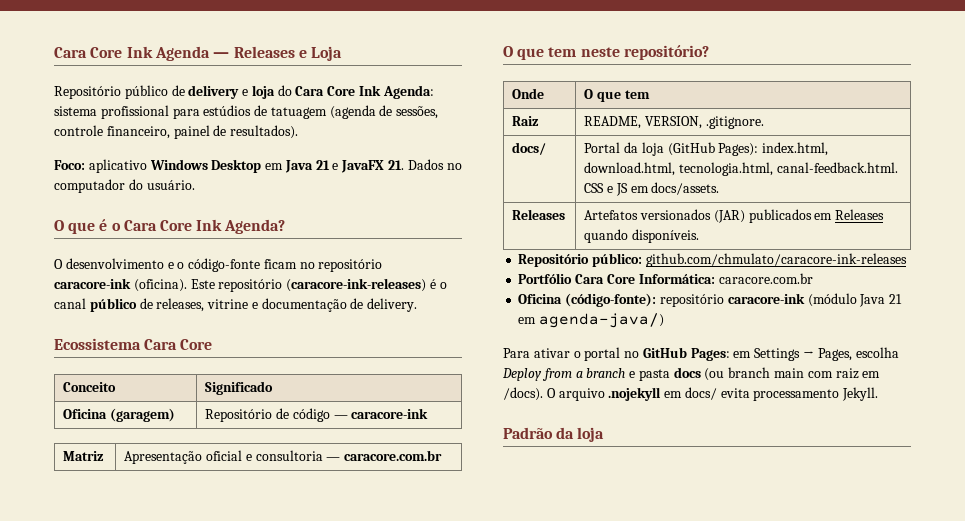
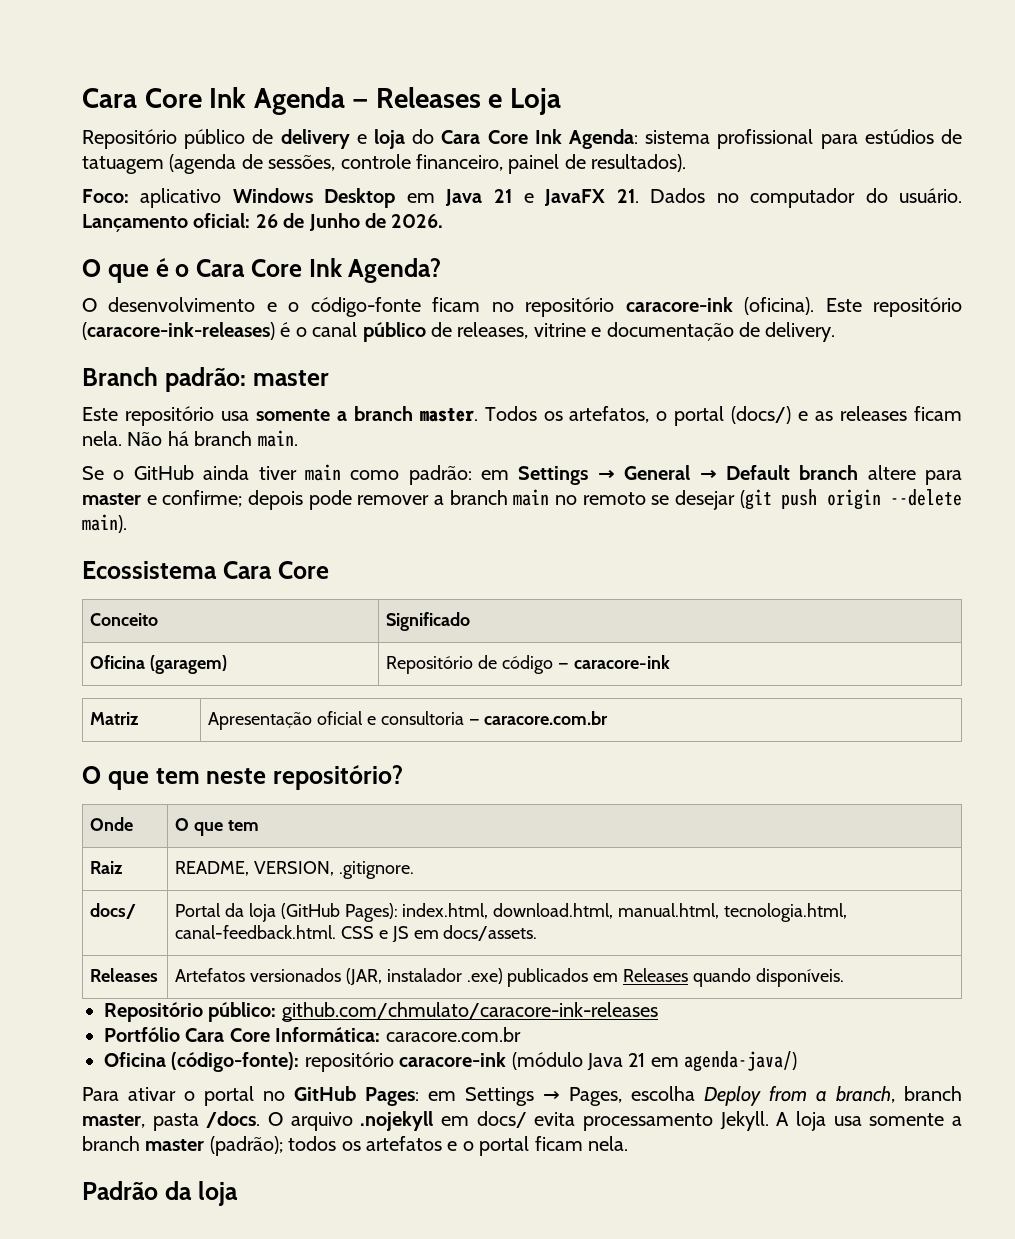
(195, 185) none -> [82,213,444,232] Lançamento oficial: 26 de Junho de 2026.
(418, 305) none -> [82,367,329,392] [82,406,962,426] [82,430,298,447] [82,464,962,485] [82,489,962,510] [82,514,127,533] // Branch padrão: master // Este repositório usa somente a branch master. Todos os artefatos, o portal (docs/) e as releases ficam nela. Não há branch main. // Se o GitHub ainda tiver main como padrão: em Settings → General → Default branch altere para master e confirme; depois pode remover a branch main no remoto se desejar (git push origin --delete main).
(676, 169) none -> [618,903,720,919] manual.html,
[713,210,745,223] (JAR) -> [345,968,503,986] (JAR, instalador .exe)
[586,367,881,381] [503,387,543,401] branch e pasta docs (ou branch main com raiz em /docs). -> [836,1086,962,1103] [82,1111,261,1131] branch, branch master, pasta /docs.
(879, 394) none -> [776,1111,962,1131] [82,1136,628,1156] A loja usa somente a branch master (padrão); todos os artefatos e o portal ficam nela.

